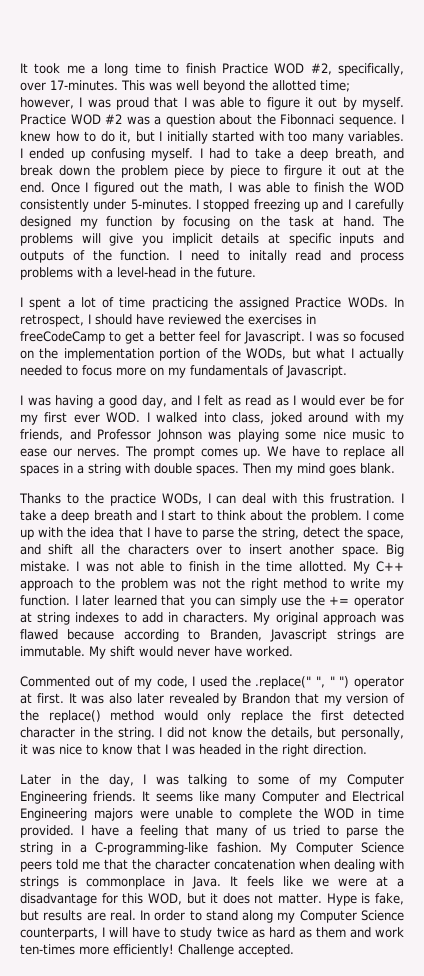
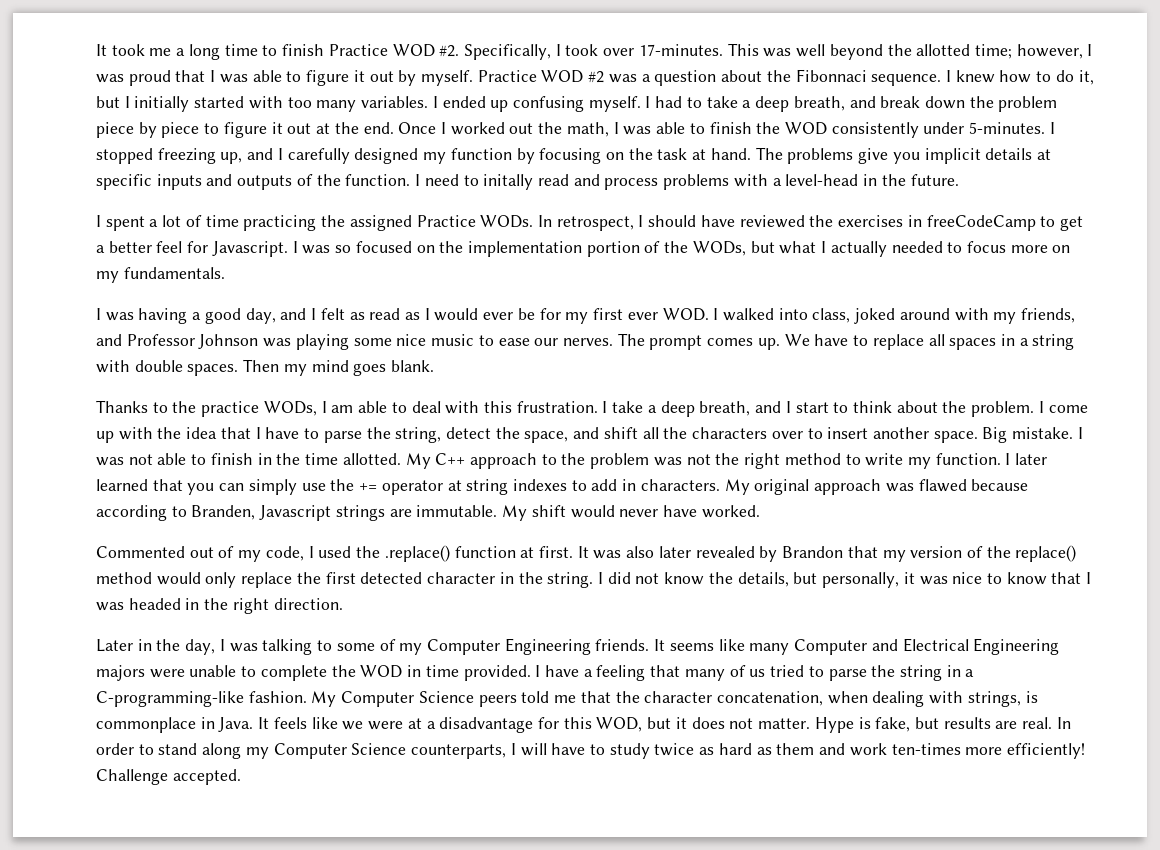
[310,63,405,76] #2, specifically, -> [439,44,599,60] #2. Specifically, I took
[284,165,322,178] firgure -> [223,122,267,138] figure
[94,182,135,195] figured -> [450,122,505,135] worked
[304,201,318,212] up -> [220,152,243,164] up,
[81,233,101,243] will -> (854, 156) none
[190,365,347,378] fundamentals of Javascript. -> [123,267,225,279] fundamentals.
[216,495,237,504] can -> [331,401,407,413] am able to
[93,510,132,521] breath -> [699,401,751,416] breath,
[255,676,404,689] .replace(" ", " ") operator -> [384,545,516,562] .replace() function
[214,859,295,870] concatenation -> [716,691,823,706] concatenation,
[20,876,59,889] strings -> [967,691,1021,707] strings,

